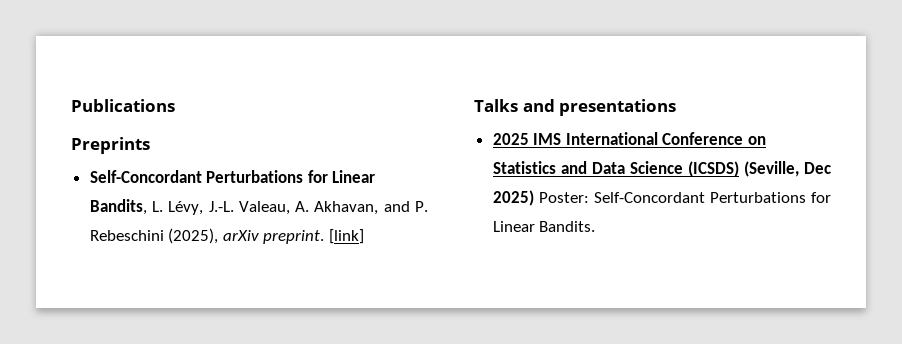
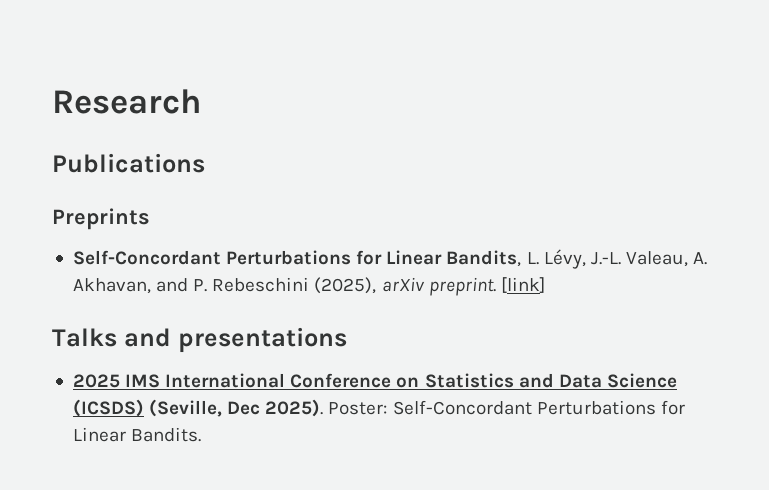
(71, 105) none -> [52,89,202,114] Research //
[492,190,534,206] 2025) -> [265,399,324,417] 2025).

